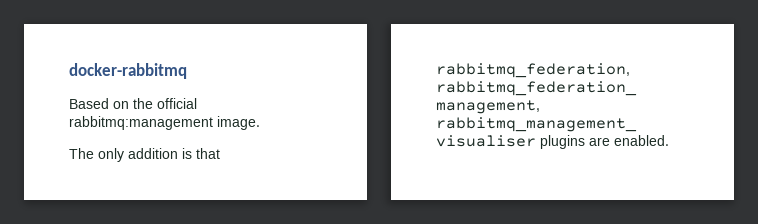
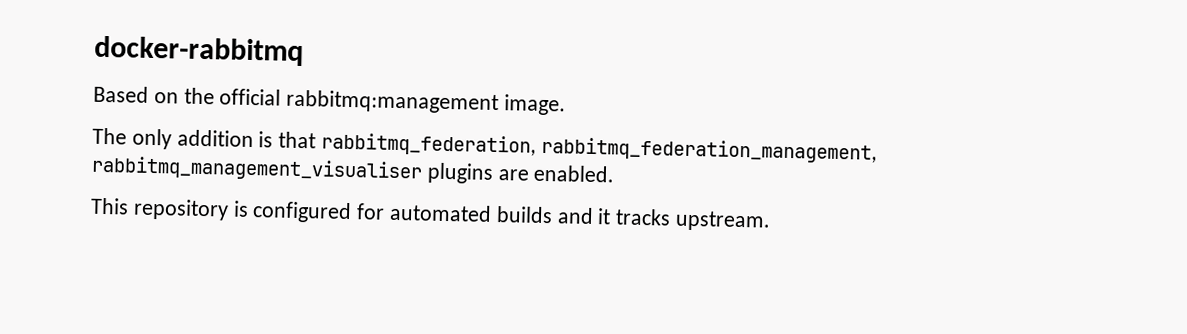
(669, 140) none -> [90,197,772,232] // This repository is configured for automated builds and it tracks upstream.

